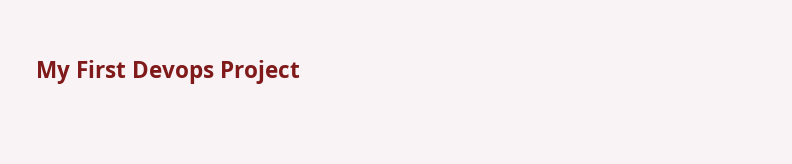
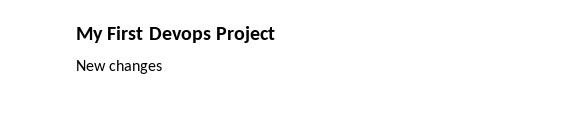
(301, 72) none -> [76,60,163,74] // New changes

